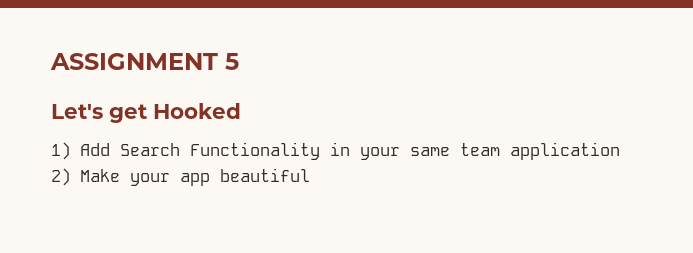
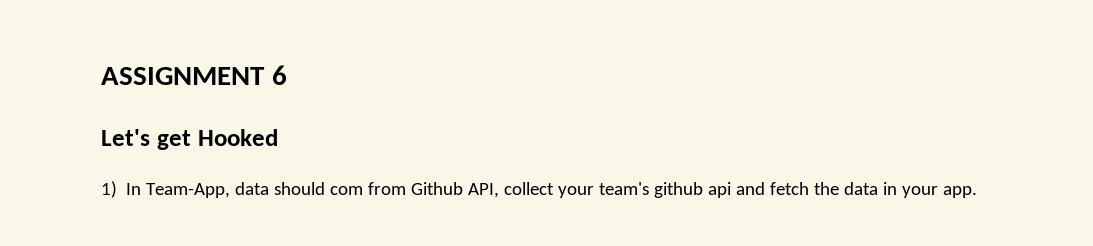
[225,53,239,70] 5 -> [271,65,287,85] 6
[79,142,620,160] [51,168,310,186] Add Search Functionality in your same team application // 2) Make your app beautiful -> [126,182,978,198] In Team-App, data should com from Github API, collect your team's github api and fetch the data in your app.

